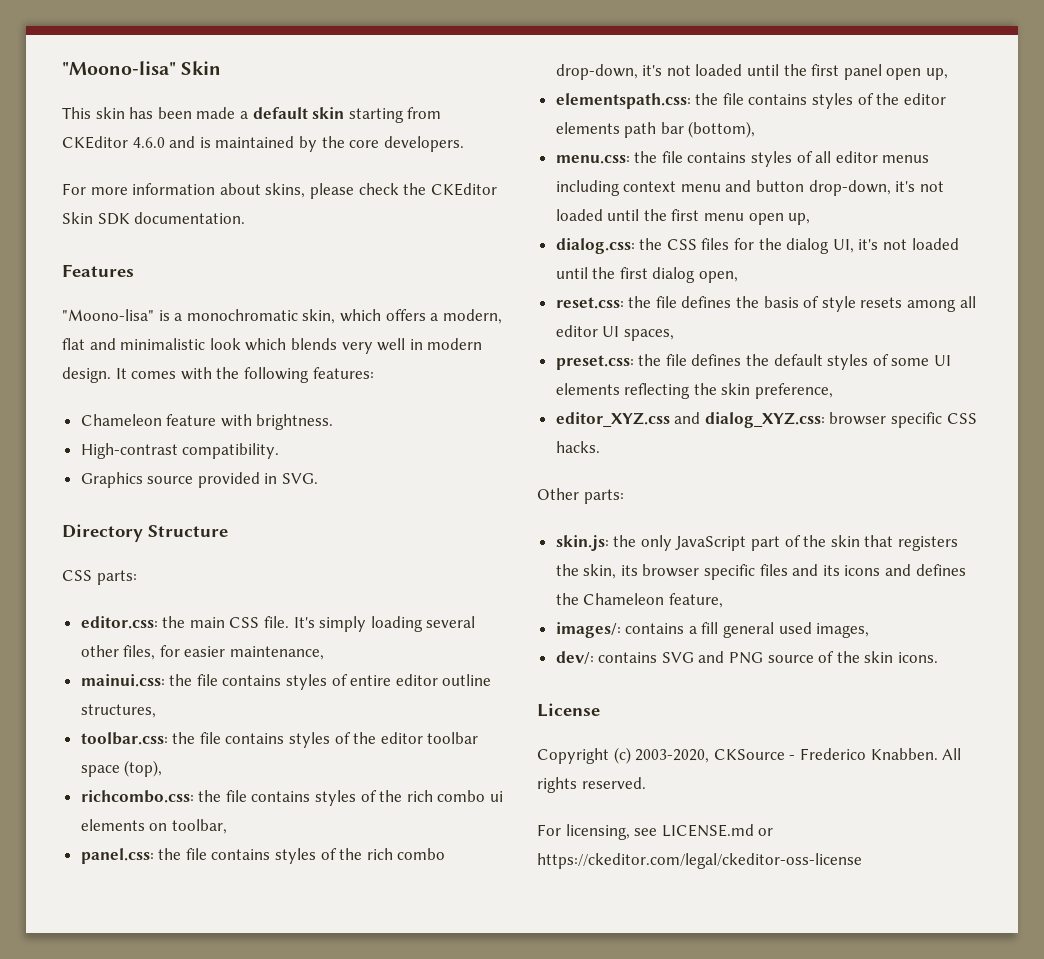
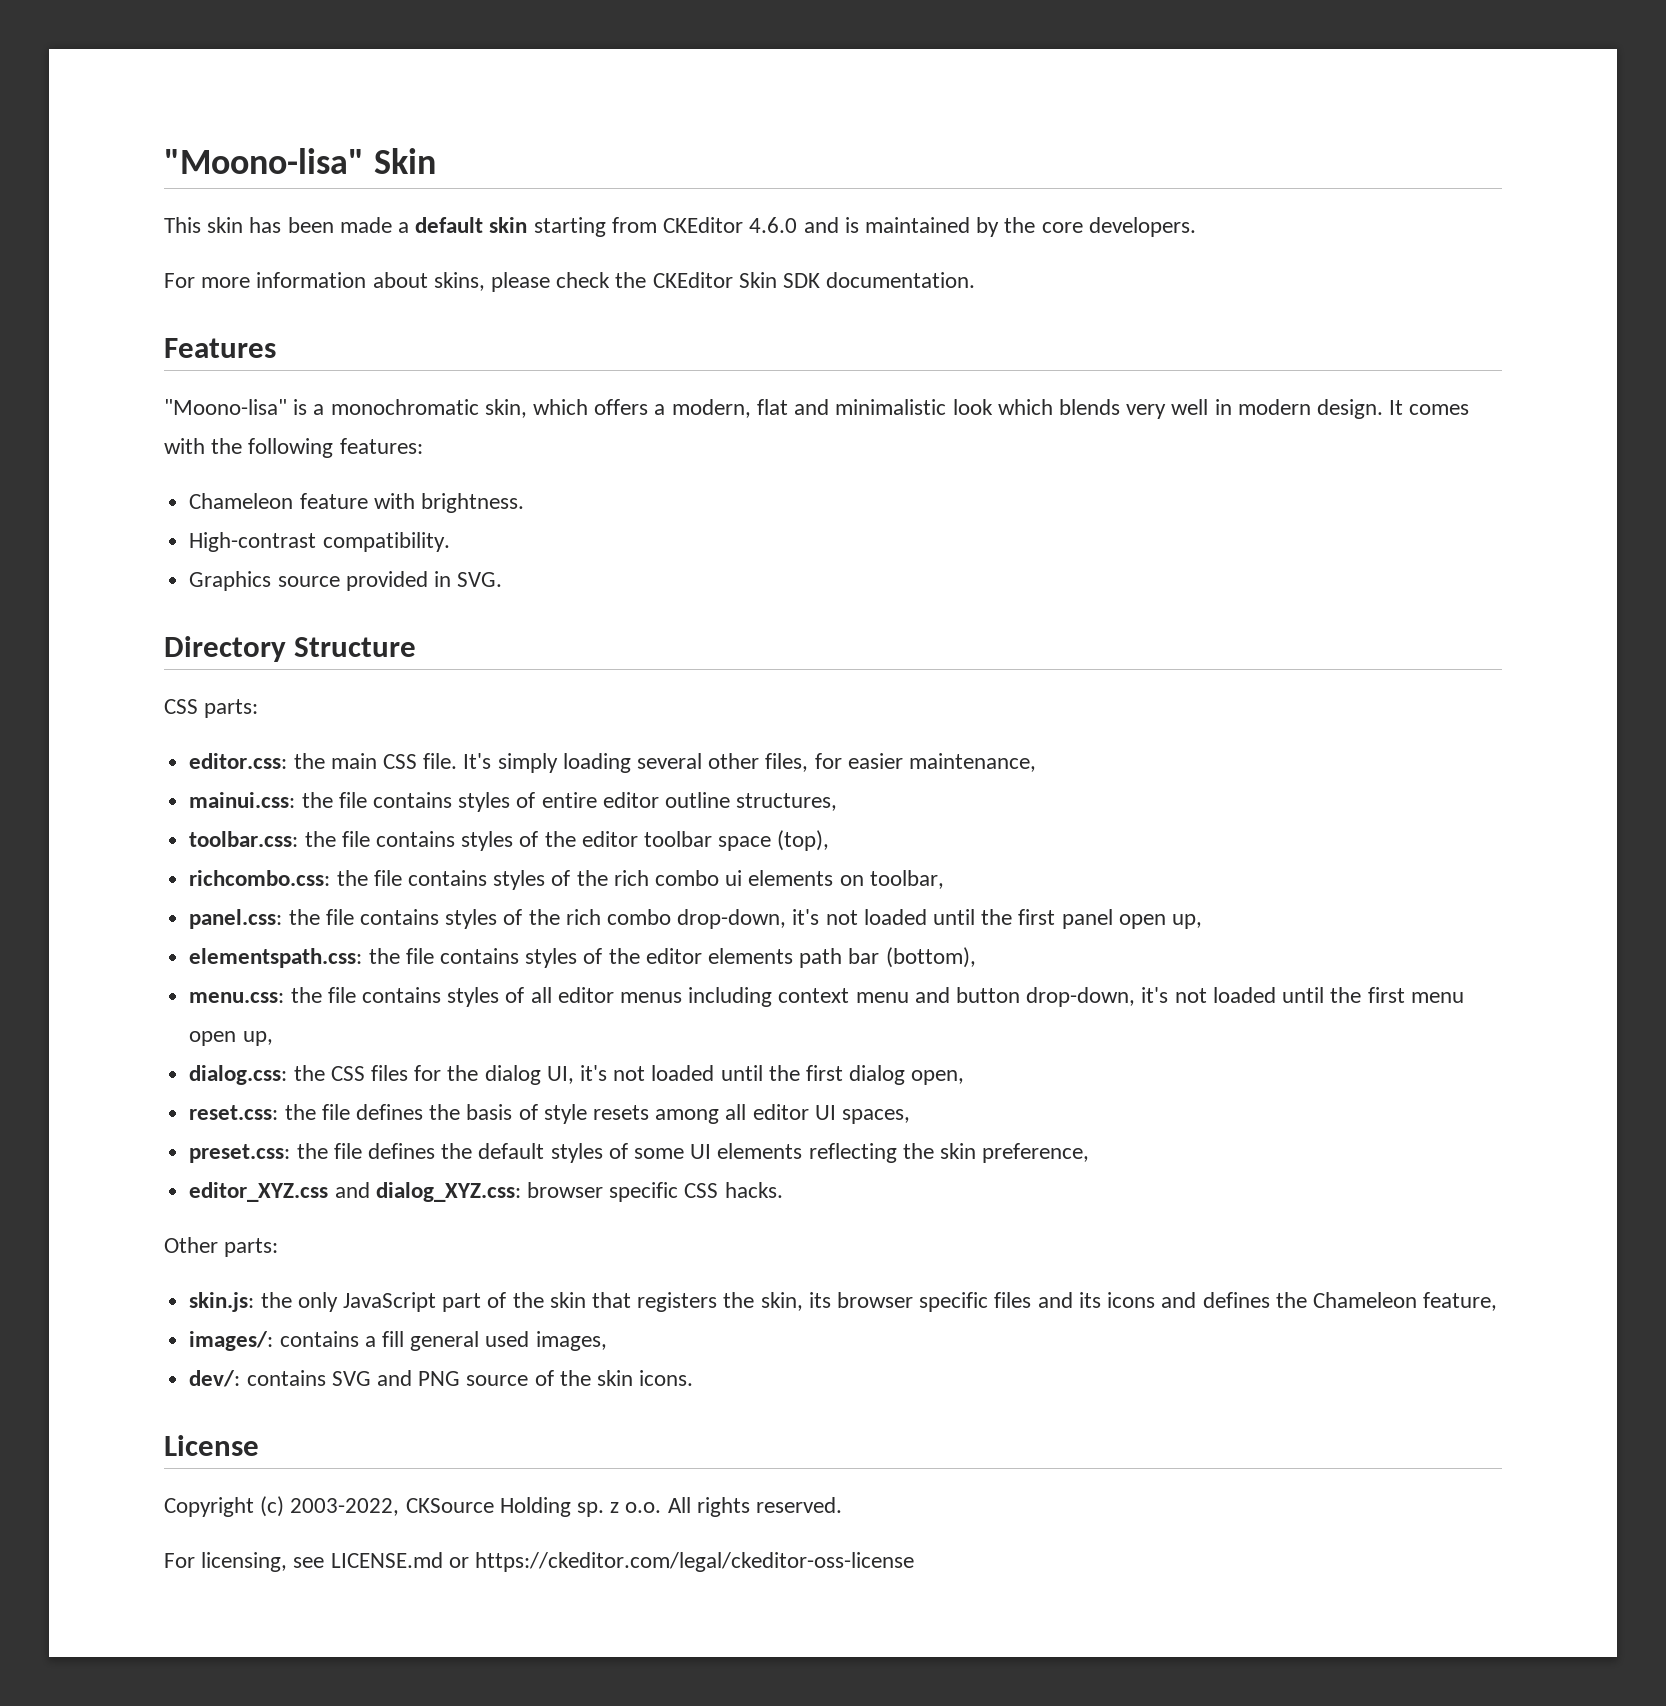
[635,748,938,763] 2003-2020, CKSource - Frederico Knabben. -> [290,1497,662,1517] 2003-2022, CKSource Holding sp. z o.o.

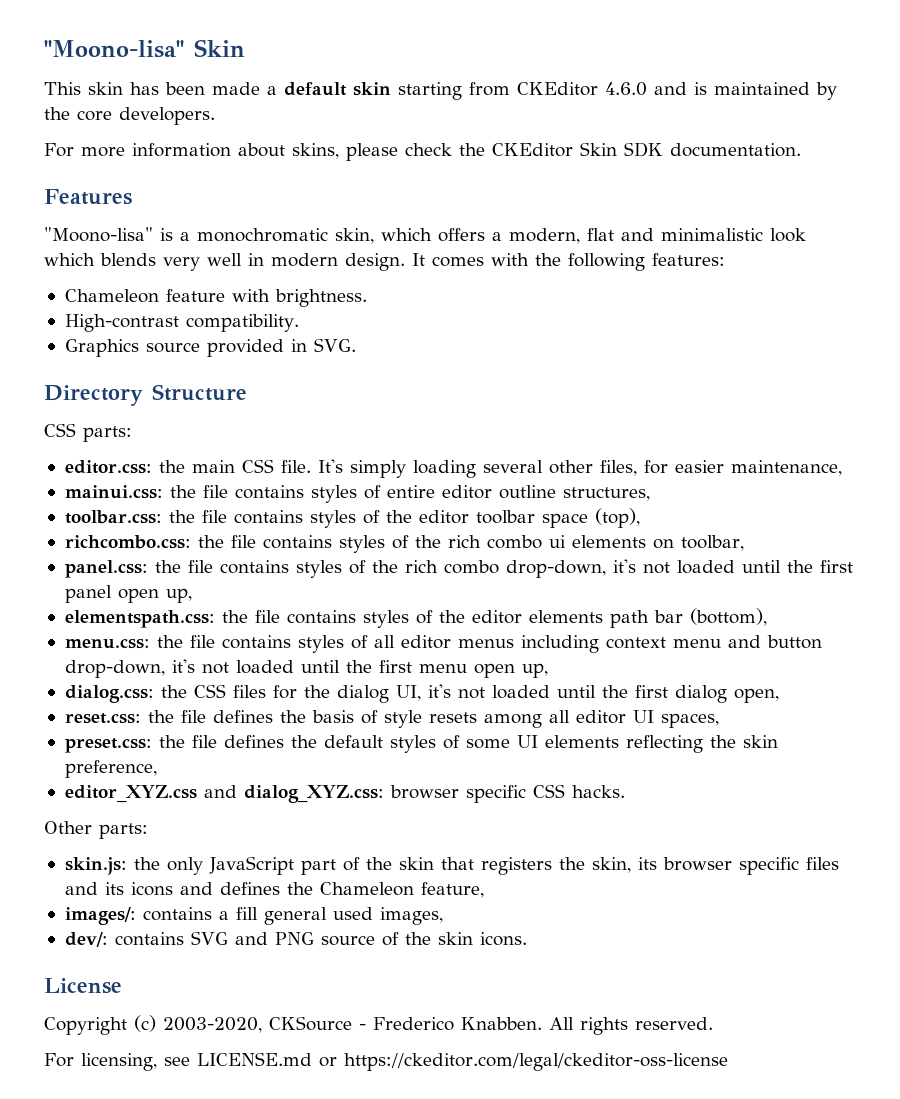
[290,1497,662,1517] 2003-2022, CKSource Holding sp. z o.o. -> [163,1016,542,1033] 2003-2020, CKSource - Frederico Knabben.

